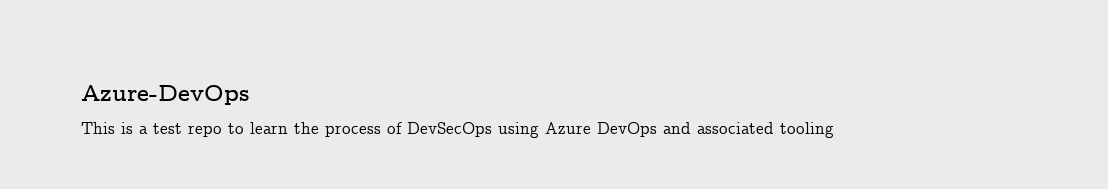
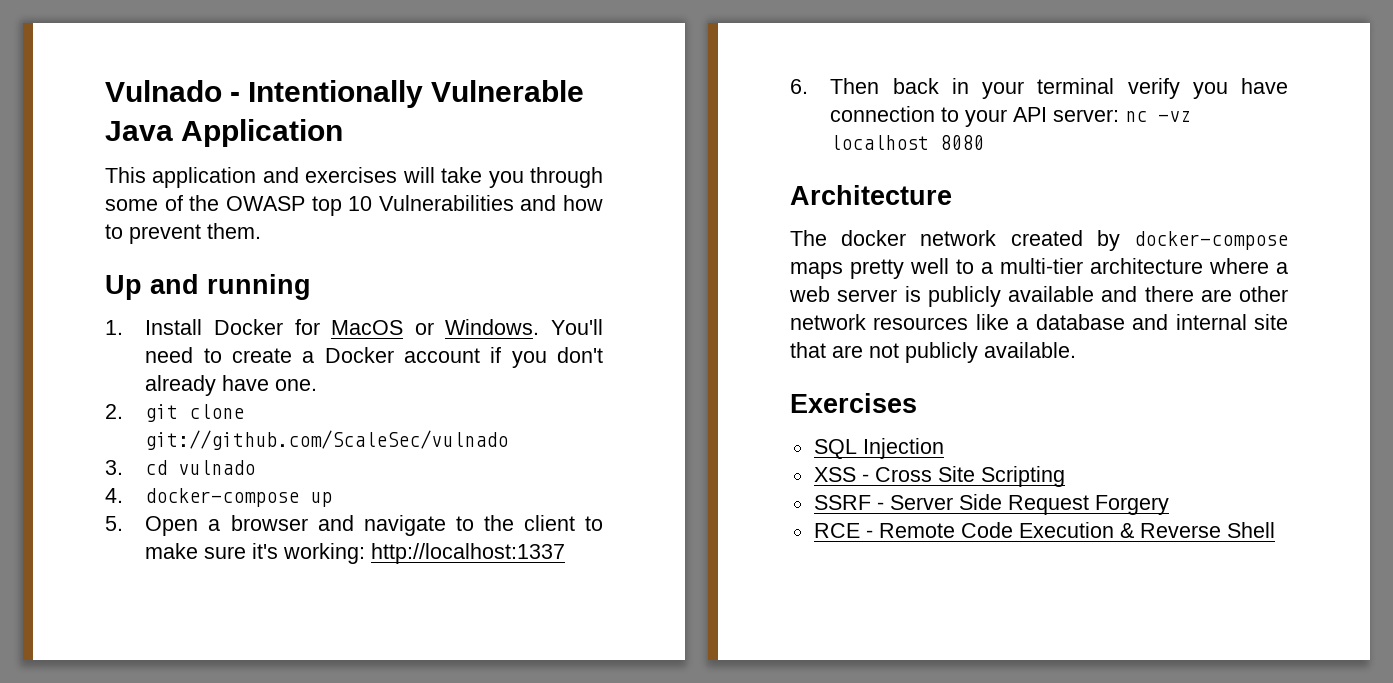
[81,85,249,105] [81,122,834,138] Azure-DevOps // This is a test repo to learn the process of DevSecOps using Azure DevOps and associated tooling -> [105,80,585,108] [105,119,344,147] [105,167,603,188] [105,195,603,216] [105,223,261,244] [105,274,311,300] [105,319,603,335] [145,347,603,368] [145,375,318,396] [105,404,245,422] [145,430,509,450] [105,460,256,475] [105,488,333,507] [105,515,603,536] [145,543,566,564] [790,78,1288,99] [830,106,1192,127] [830,135,985,150] [790,185,952,205] [790,230,1288,251] [790,258,1288,279] [789,286,1288,307] [790,314,1288,330] [790,342,1076,363] [790,393,917,413] [813,438,944,459] [813,466,1065,487] [813,494,1169,515] [813,522,1275,538] Vulnado - Intentionally Vulnerable Java Application // This application and exercises will take you through some of the OWASP top 10 Vulnerabilities and how to prevent them. // Up and running // 1. Install Docker for MacOS or Windows. You'll need to create a Docker account if you don't already have one. // 2. git clone git://github.com/ScaleSec/vulnado // 3. cd vulnado // 4. docker-compose up // 5. Open a browser and navigate to the client to make sure it's working: http://localhost:1337 // 6. Then back in your terminal verify you have connection to your API server: nc -vz localhost 8080 // Architecture // The docker network created by docker-compose maps pretty well to a multi-tier architecture where a web server is publicly available and there are other network resources like a database and internal site that are not publicly available. // Exercises // SQL Injection // XSS - Cross Site Scripting // SSRF - Server Side Request Forgery // RCE - Remote Code Execution & Reverse Shell

